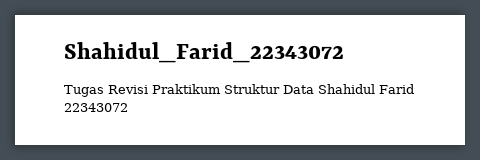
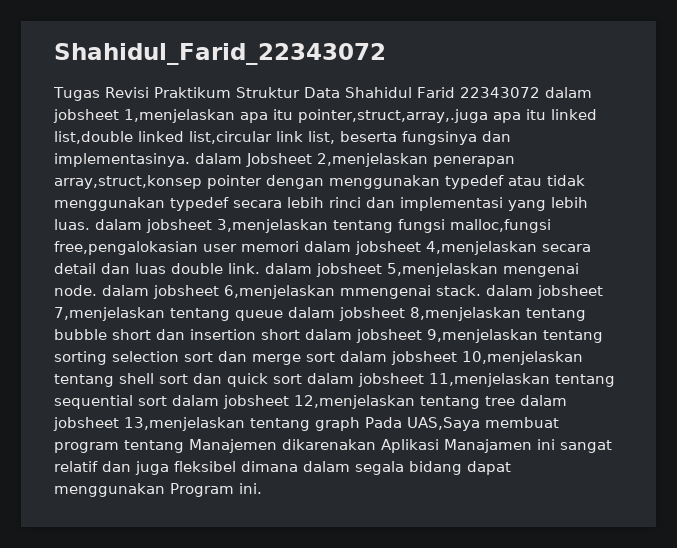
(128, 107) none -> [544,87,592,98] [53,109,597,123] [54,131,511,145] [54,153,515,167] [54,175,585,189] [54,197,588,211] [54,219,551,233] [54,241,591,255] [54,263,579,277] [54,285,603,299] [54,307,586,321] [54,329,603,343] [54,351,583,365] [54,373,615,387] [54,395,567,409] [53,417,559,431] [54,439,612,453] [54,461,511,475] [54,483,262,497] dalam jobsheet 1,menjelaskan apa itu pointer,struct,array,.juga apa itu linked list,double linked list,circular link list, beserta fungsinya dan implementasinya. dalam Jobsheet 2,menjelaskan penerapan array,struct,konsep pointer dengan menggunakan typedef atau tidak menggunakan typedef secara lebih rinci dan implementasi yang lebih luas. dalam jobsheet 3,menjelaskan tentang fungsi malloc,fungsi free,pengalokasian user memori dalam jobsheet 4,menjelaskan secara detail dan luas double link. dalam jobsheet 5,menjelaskan mengenai node. dalam jobsheet 6,menjelaskan mmengenai stack. dalam jobsheet 7,menjelaskan tentang queue dalam jobsheet 8,menjelaskan tentang bubble short dan insertion short dalam jobsheet 9,menjelaskan tentang sorting selection sort dan merge sort dalam jobsheet 10,menjelaskan tentang shell sort dan quick sort dalam jobsheet 11,menjelaskan tentang sequential sort dalam jobsheet 12,menjelaskan tentang tree dalam jobsheet 13,menjelaskan tentang graph Pada UAS,Saya membuat program tentang Manajemen dikarenakan Aplikasi Manajamen ini sangat relatif dan juga fleksibel dimana dalam segala bidang dapat menggunakan Program ini.

